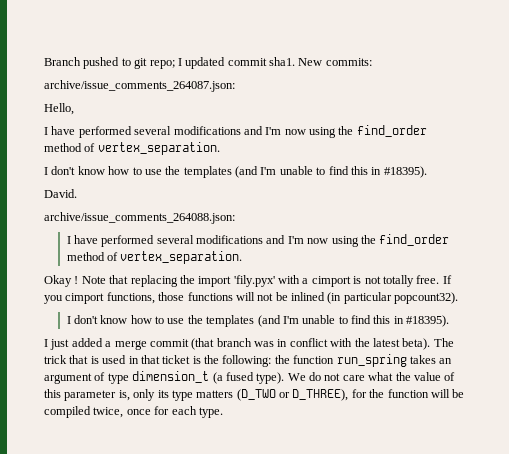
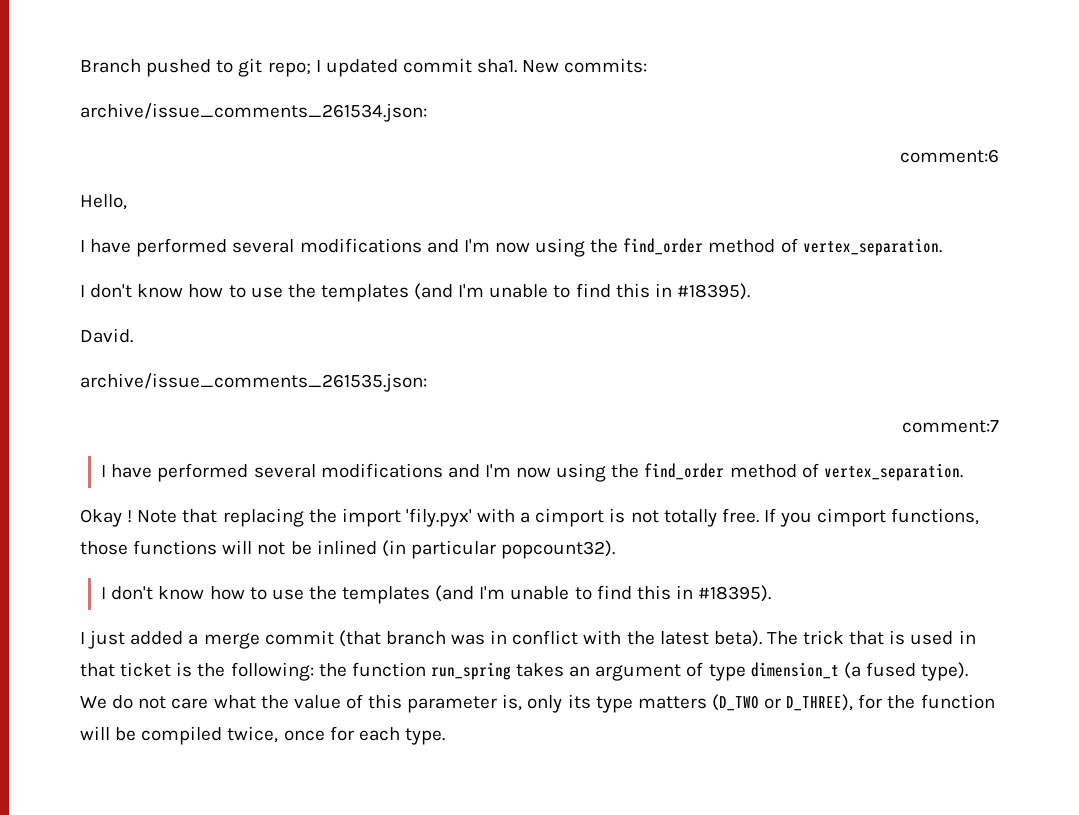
[44,80,235,92] archive/issue_comments_264087.json: -> [80,103,427,122] [900,149,999,163] archive/issue_comments_261534.json: // comment:6
[44,212,235,224] archive/issue_comments_264088.json: -> [80,373,427,392] [902,420,999,433] archive/issue_comments_261535.json: // comment:7

